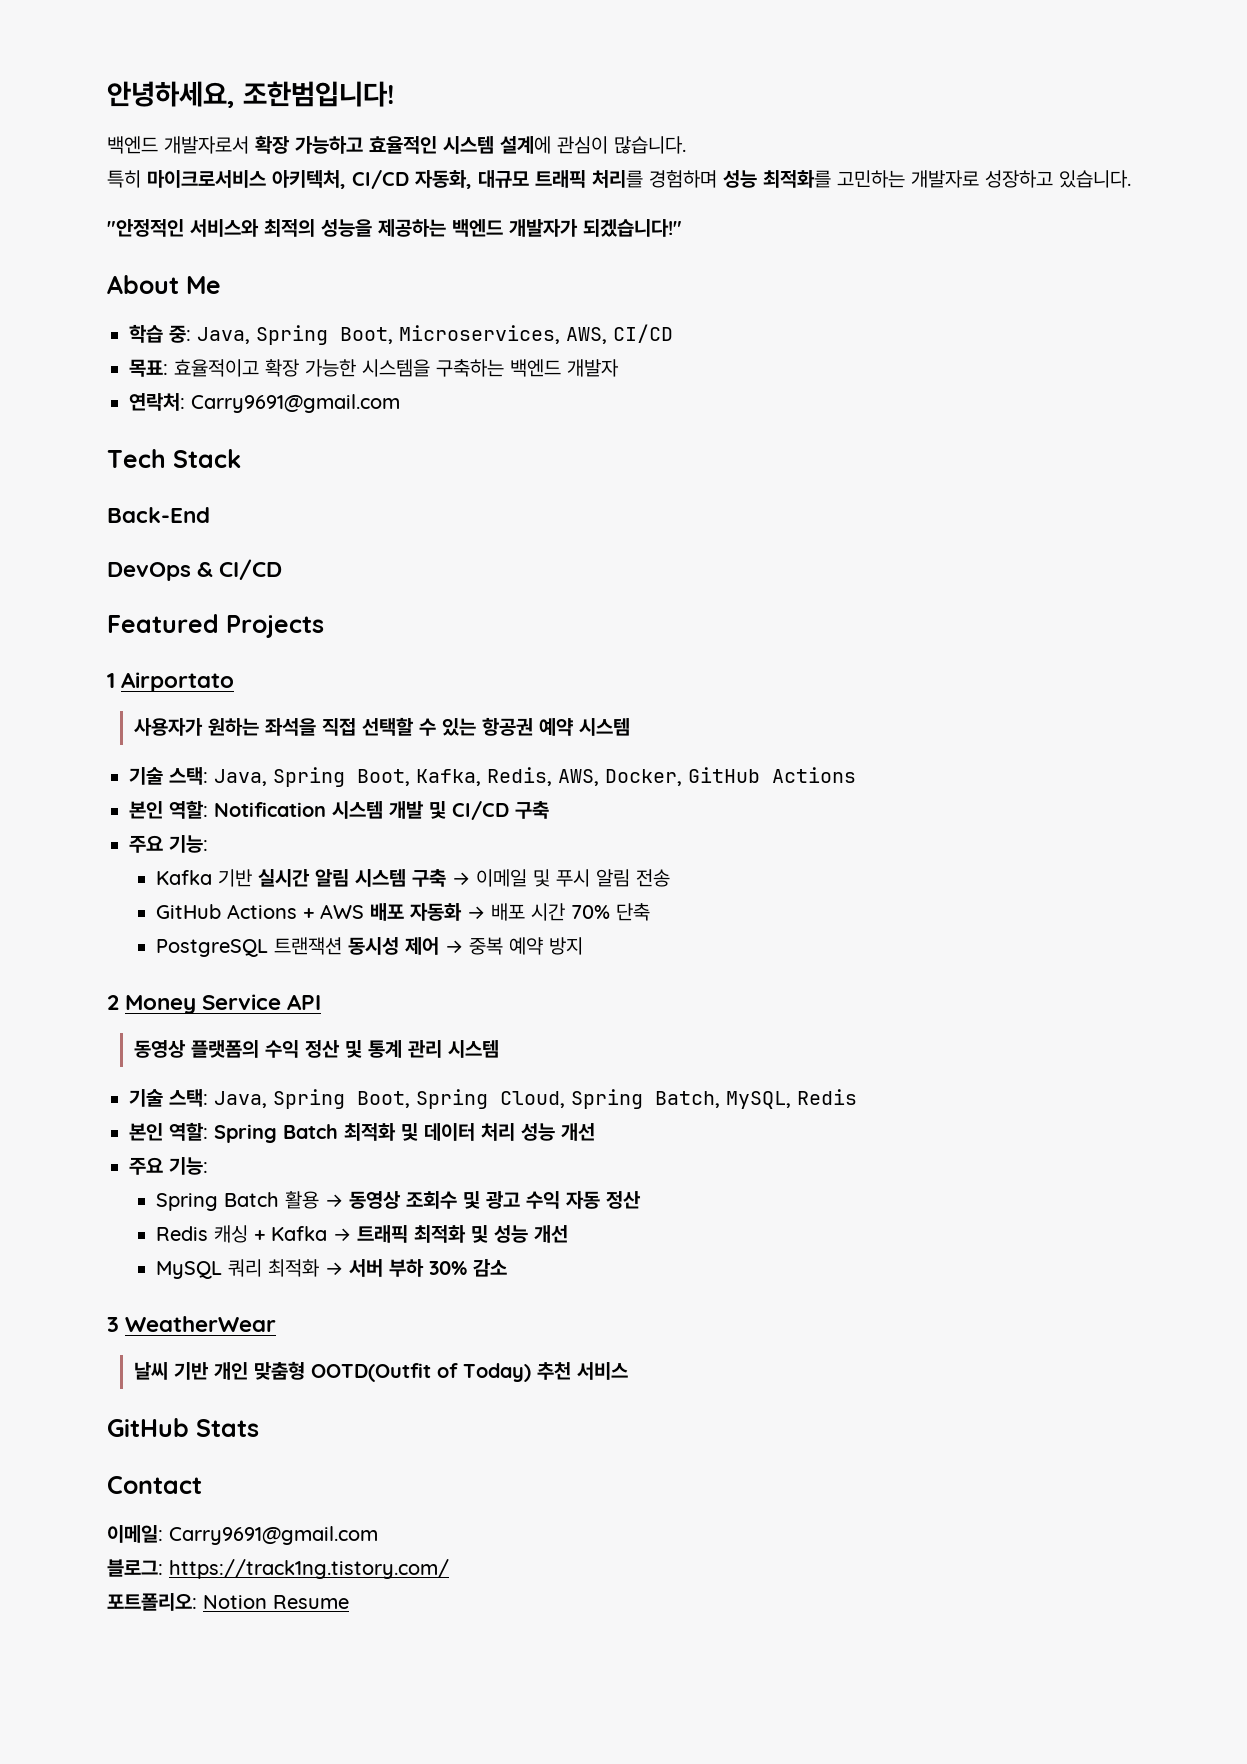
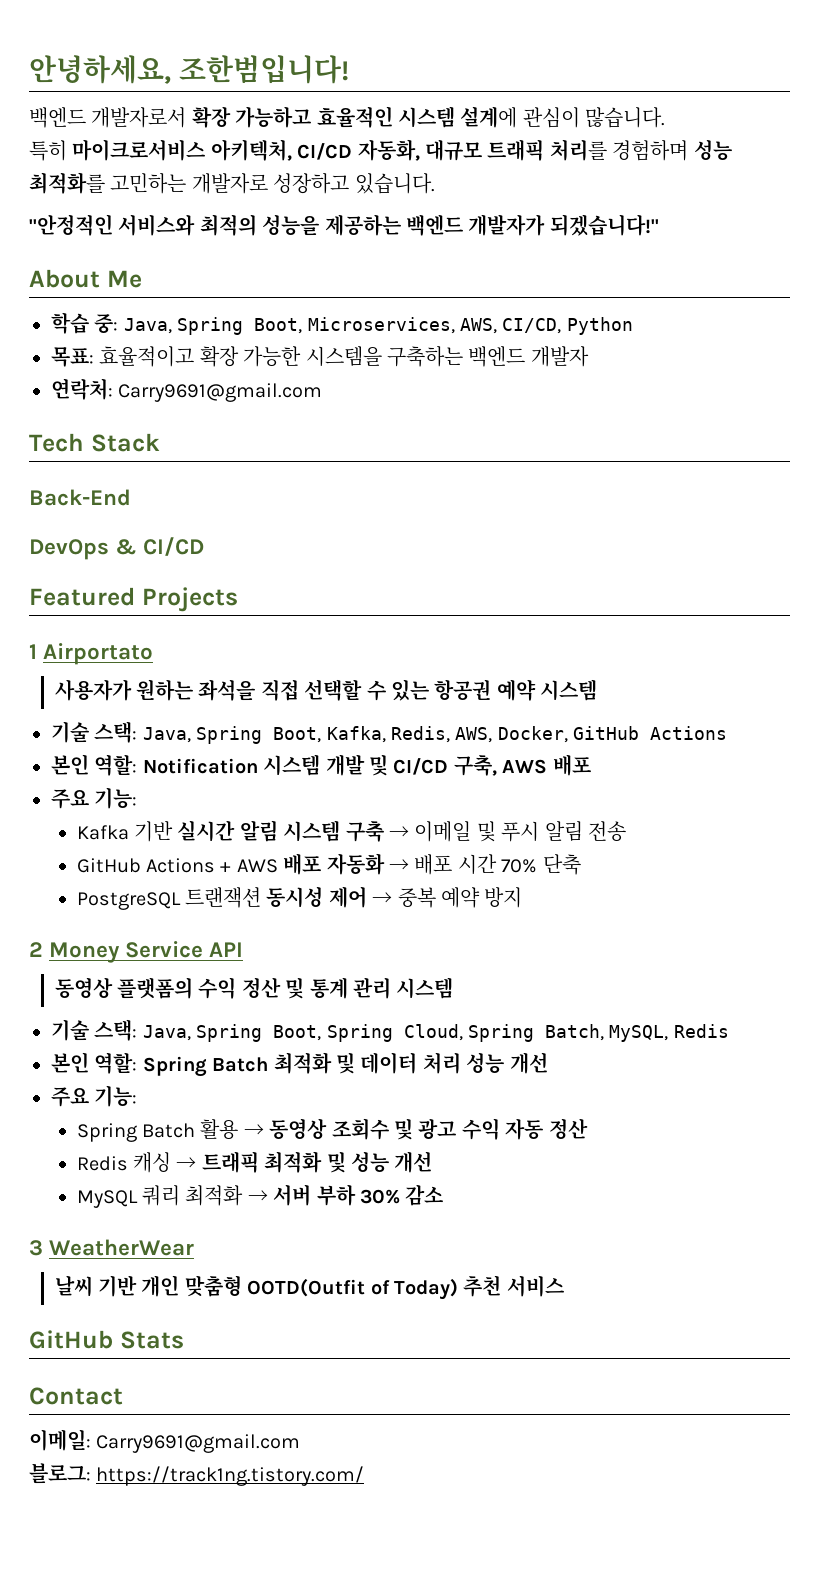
[613,324,673,343] CI/CD -> [502,317,633,335] CI/CD, Python
[515,801,549,819] 구축 -> [453,754,591,776] 구축, AWS 배포
[253,1226,327,1241] + Kafka -> (172, 1162) none
[107,1593,349,1611] // 포트폴리오: Notion Resume -> (365, 1476) none

